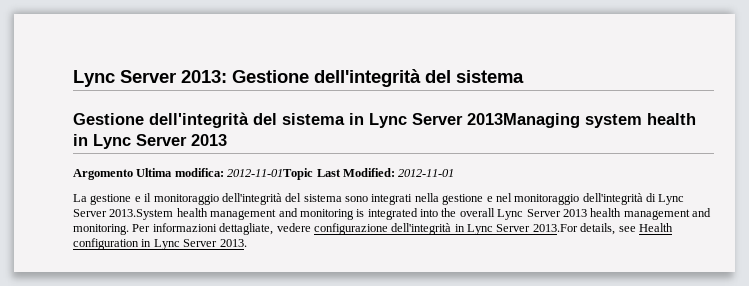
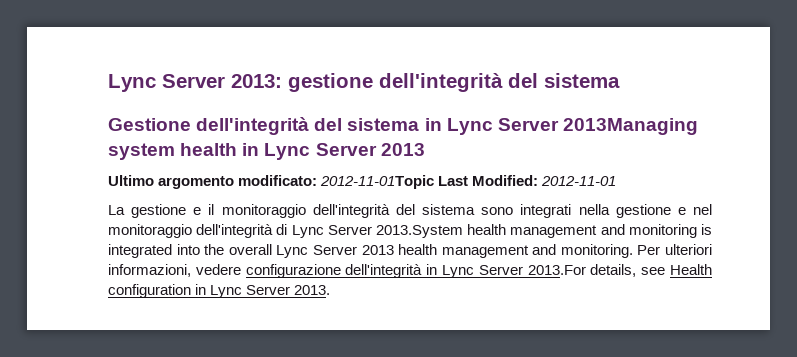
[232,70,309,83] Gestione -> [288,73,373,92] gestione
[73,168,224,180] Argomento Ultima modifica: -> [108,175,318,189] Ultimo argomento modificato:
[152,223,274,235] informazioni dettagliate, -> [665,244,712,255] [108,264,191,277] ulteriori informazioni,

